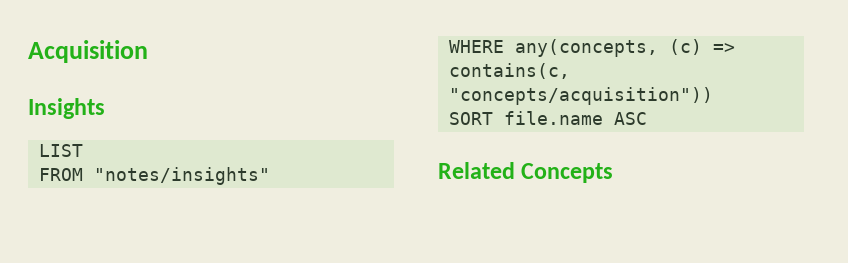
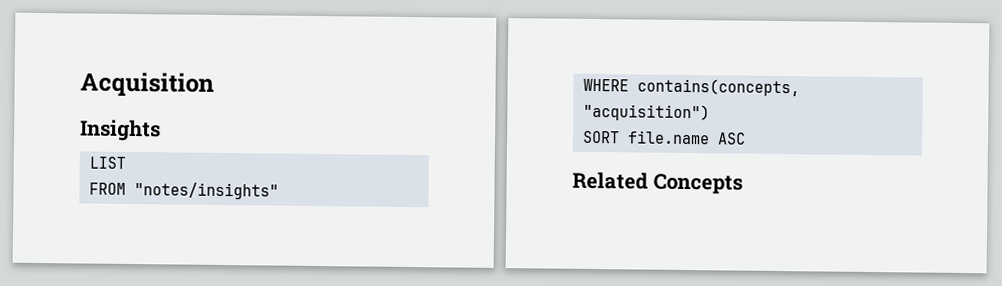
[515,39,736,57] [449,63,571,79] [449,87,714,105] any(concepts, (c) => contains(c, "concepts/acquisition")) -> [637,78,801,97] [583,103,711,122] contains(concepts, "acquisition")

